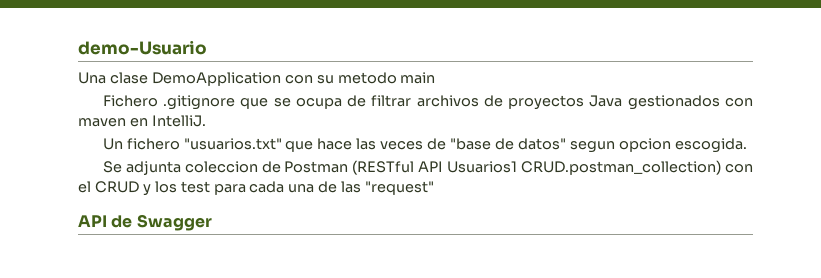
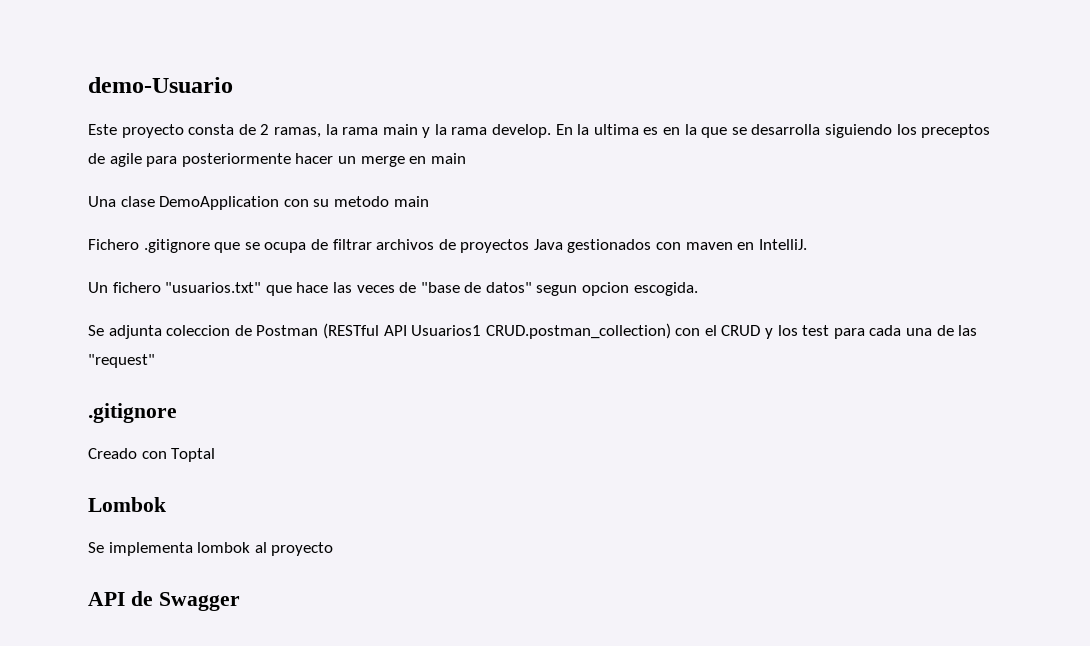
(207, 47) none -> [88,124,991,138] [88,153,466,167] // Este proyecto consta de 2 ramas, la rama main y la rama develop. En la ultima es en la que se desarrolla siguiendo los preceptos de agile para posteriormente hacer un merge en main
(435, 188) none -> [88,403,177,423] [88,448,216,462] [88,497,166,512] [88,542,334,556] // .gitignore // Creado con Toptal // Lombok // Se implementa lombok al proyecto

